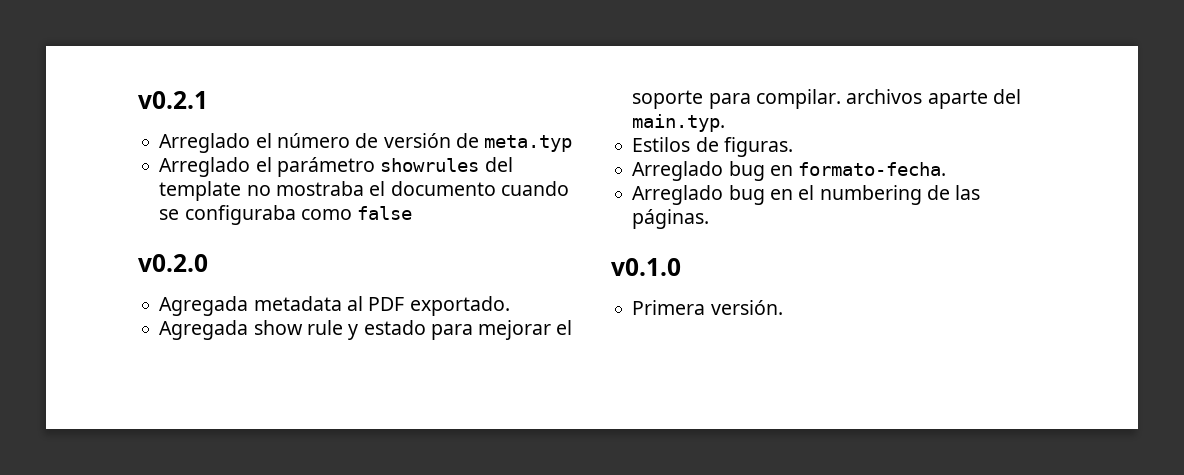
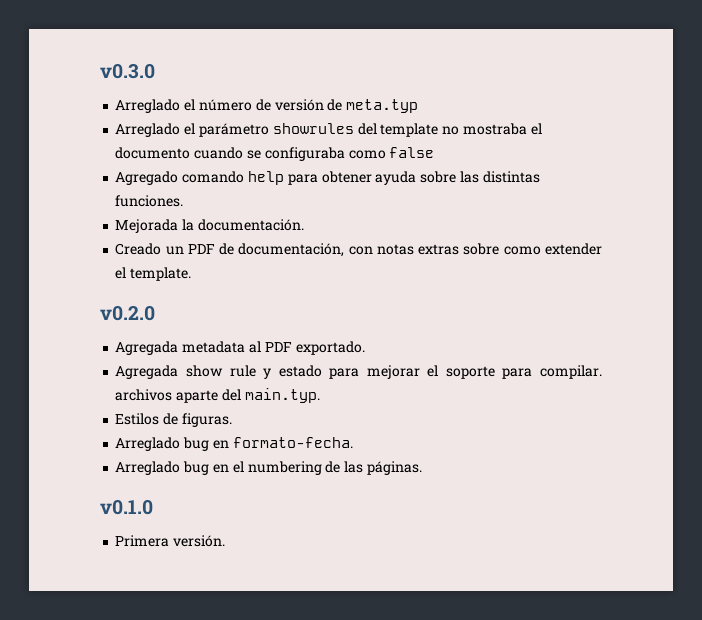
[138,91,208,109] v0.2.1 -> [100,63,155,79] v0.3.0
(413, 213) none -> [115,171,540,185] [115,195,184,207] [115,219,304,233] [115,243,602,257] [115,267,192,281] // Agregado comando help para obtener ayuda sobre las distintas funciones. // Mejorada la documentación. // Creado un PDF de documentación, con notas extras sobre como extender el template.

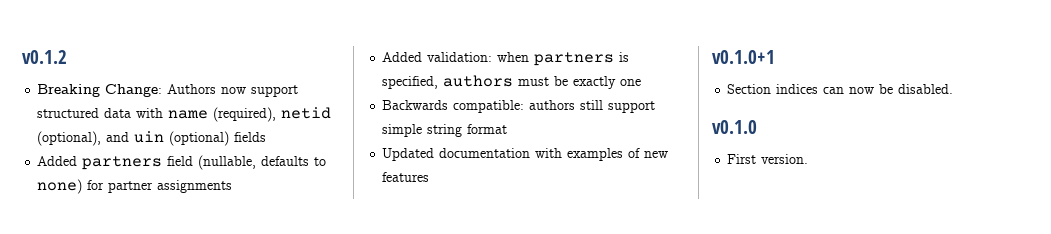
[100,63,155,79] [115,99,419,113] [115,123,542,137] [115,147,435,161] [115,171,540,185] [115,195,184,207] [115,219,304,233] [115,243,602,257] [115,267,192,281] [100,305,155,321] [115,341,365,355] [115,365,602,379] [115,388,320,403] [115,413,232,427] [115,437,353,451] [115,461,422,475] v0.3.0 // Arreglado el número de versión de meta.typ // Arreglado el parámetro showrules del template no mostraba el documento cuando se configuraba como false // Agregado comando help para obtener ayuda sobre las distintas funciones. // Mejorada la documentación. // Creado un PDF de documentación, con notas extras sobre como extender el template. // v0.2.0 // Agregada metadata al PDF exportado. // Agregada show rule y estado para mejorar el soporte para compilar. archivos aparte del main.typ. // Estilos de figuras. // Arreglado bug en formato-fecha. // Arreglado bug en el numbering de las páginas. -> [22,50,67,64] [37,84,299,97] [37,107,332,122] [37,131,267,146] [37,155,327,170] [37,179,233,194] [382,52,630,66] [382,75,642,89] [382,100,656,113] [382,124,508,137] [382,148,669,161] [382,172,430,182] [712,50,775,64] [727,84,954,94] v0.1.2 // Breaking Change: Authors now support structured data with name (required), netid (optional), and uin (optional) fields // Added partners field (nullable, defaults to none) for partner assignments // Added validation: when partners is specified, authors must be exactly one // Backwards compatible: authors still support simple string format // Updated documentation with examples of new features // v0.1.0+1 // Section indices can now be disabled.
[115,535,226,547] Primera versión. -> [727,154,809,164] First version.

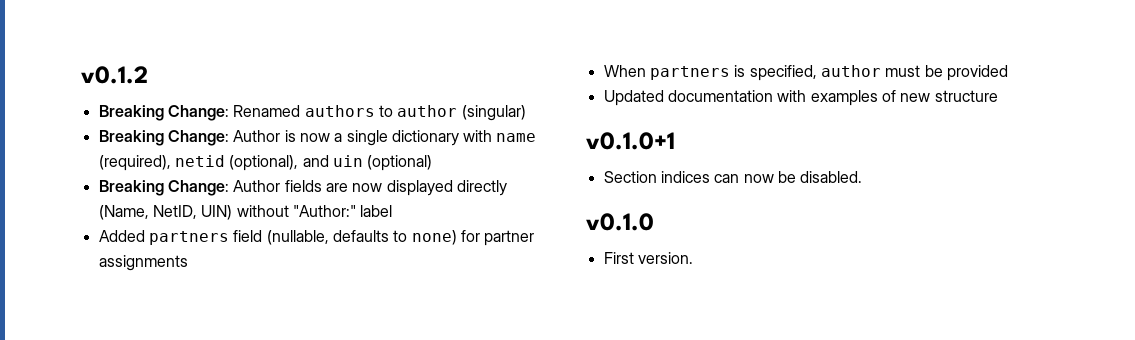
[167,84,299,97] [37,108,132,118] Authors now support structured data -> [233,105,526,121] [98,130,459,146] Renamed authors to author (singular) // Breaking Change: Author is now a single dictionary
[234,132,267,142] fields -> [98,180,507,196] [98,205,393,220] // Breaking Change: Author fields are now displayed directly (Name, NetID, UIN) without "Author:" label
[382,52,530,62] Added validation: when -> [603,65,646,77] When
[443,75,514,87] authors -> [820,65,881,77] author
[573,76,642,89] [382,100,656,113] [382,124,508,137] exactly one // Backwards compatible: authors still support simple string format -> [946,65,1008,81] provided
[382,172,430,182] features -> [934,90,998,102] structure

